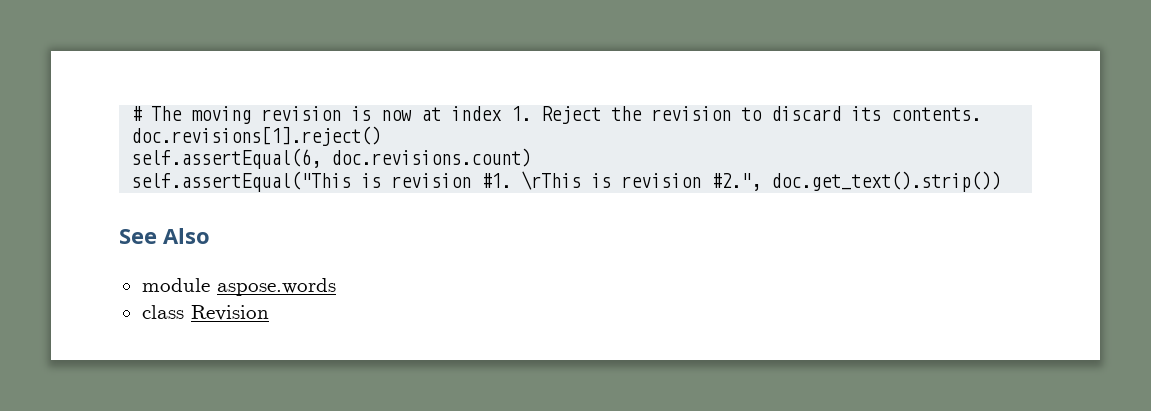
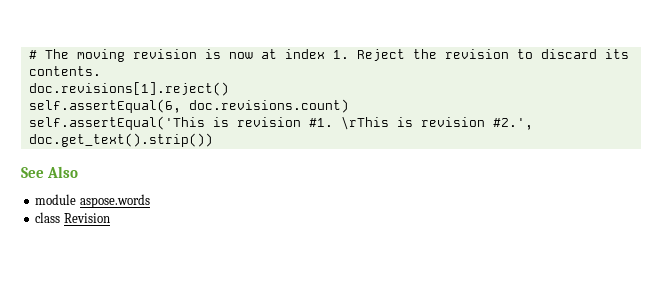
[131,171,352,192] self.assertEqual("This -> [28,116,205,130] self.assertEqual('This
[711,173,762,191] #2.", -> [492,118,533,130] #2.',

